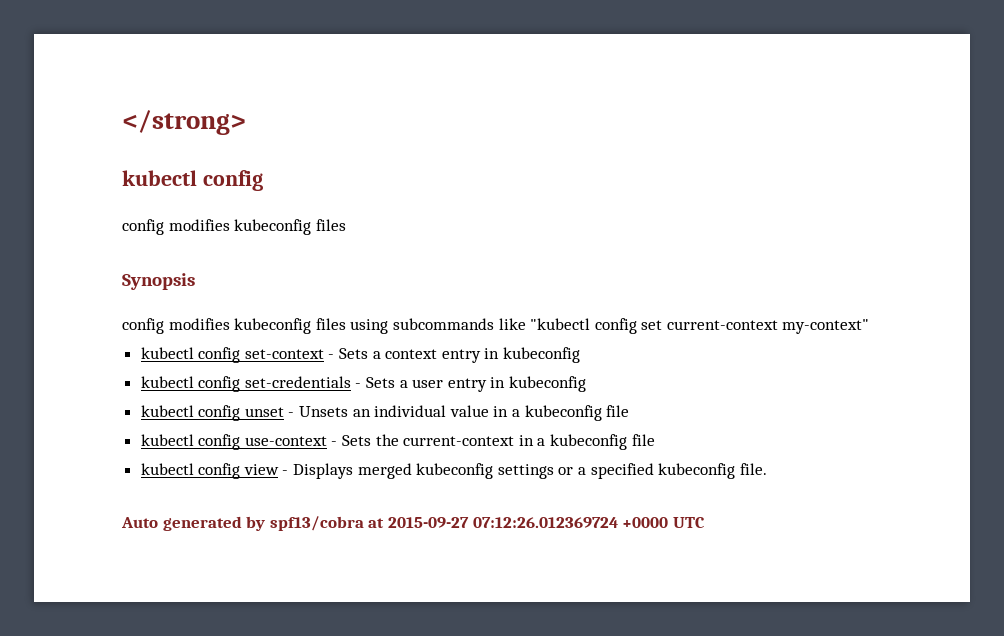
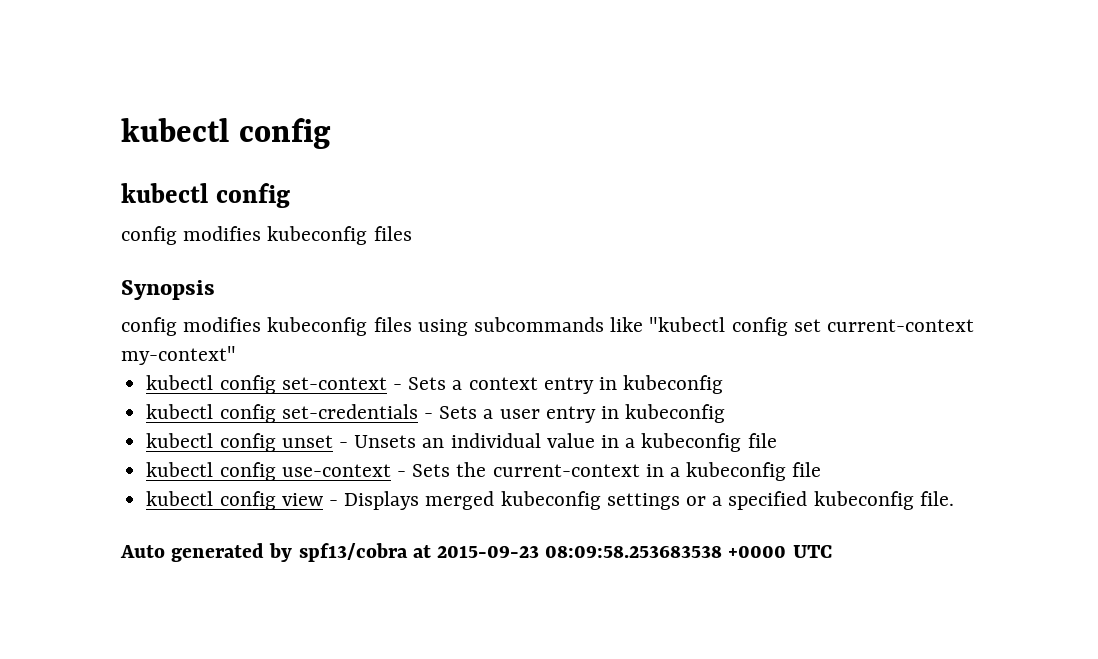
[122,110,246,135] </strong> -> [121,118,331,149] kubectl config
[387,517,618,528] 2015-09-27 07:12:26.012369724 -> [437,545,723,558] 2015-09-23 08:09:58.253683538

